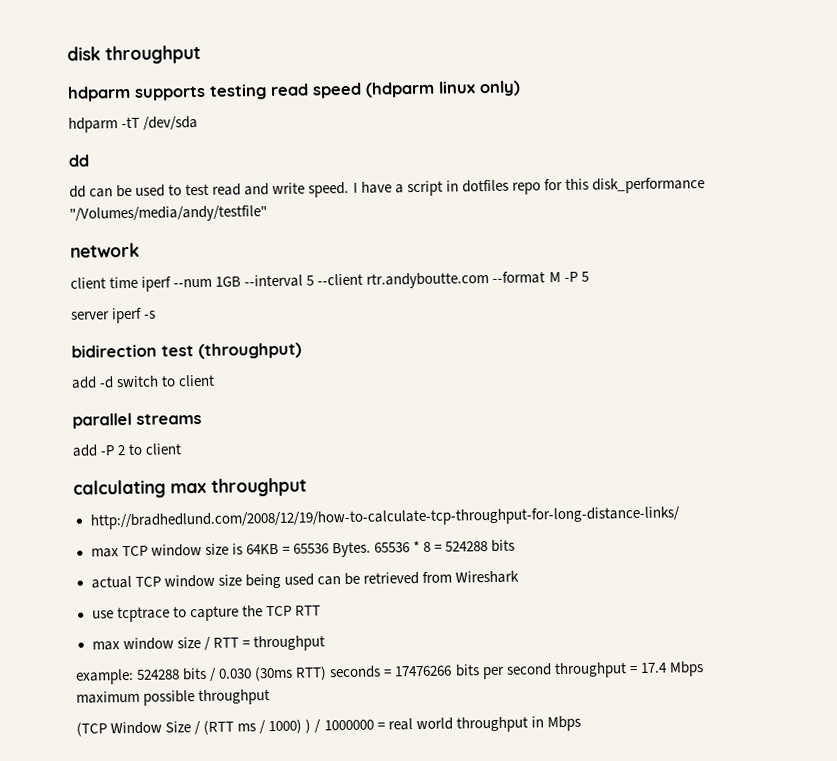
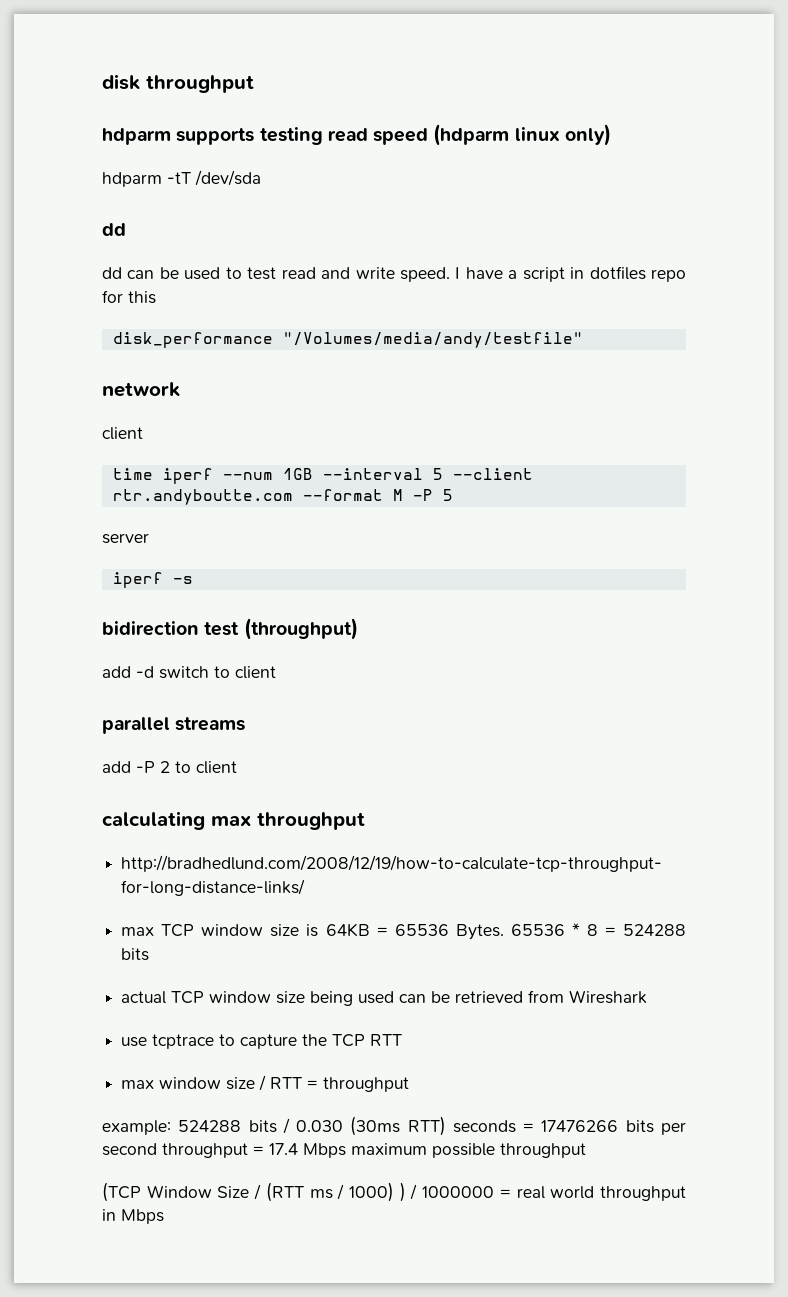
(589, 184) none -> (156, 297) //
(106, 283) none -> (143, 433) //
(110, 315) none -> (149, 538) //

